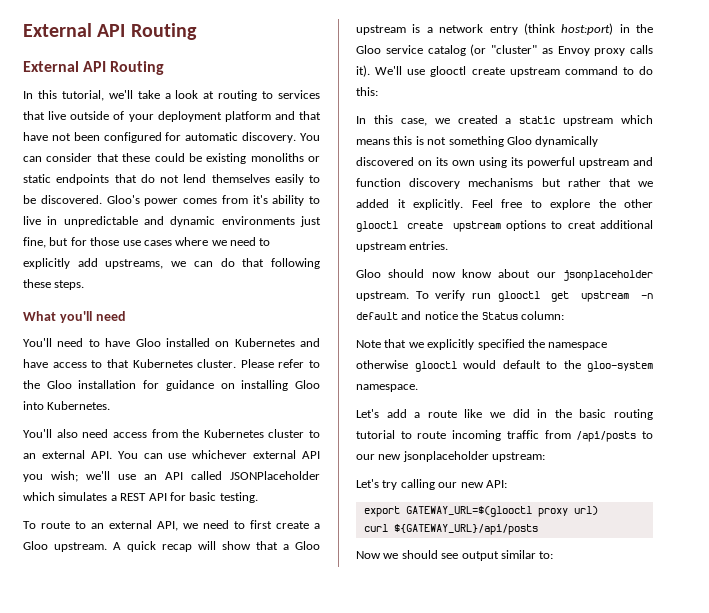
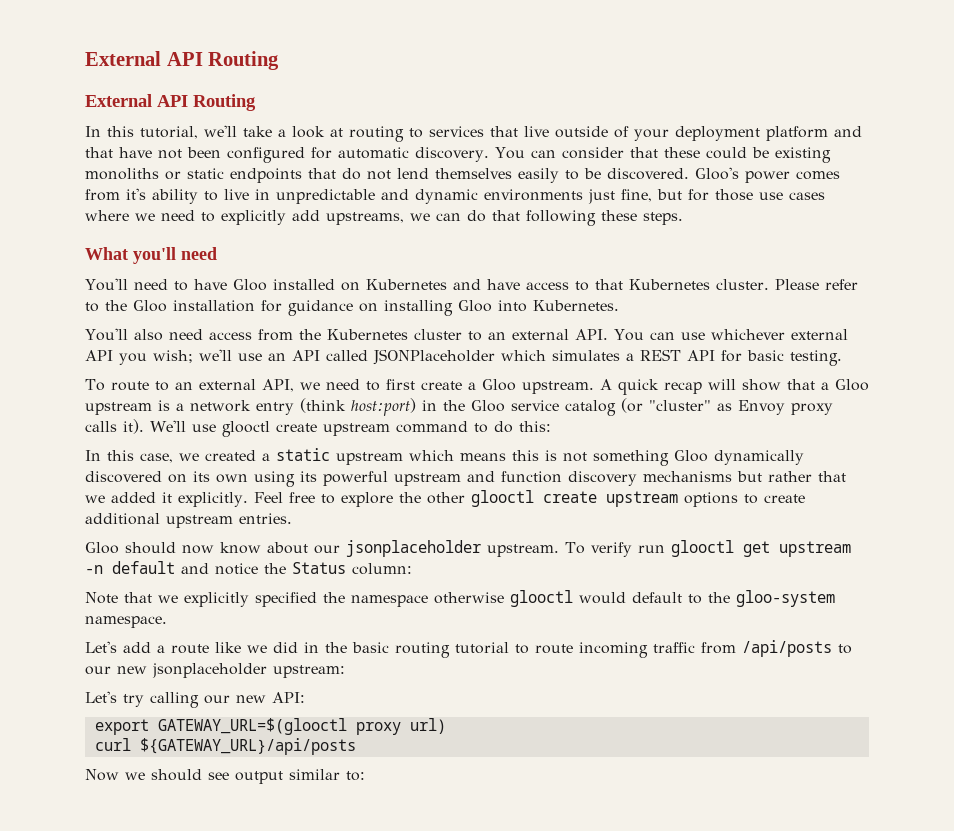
[567,221,596,229] creat -> [763,494,805,503] create

